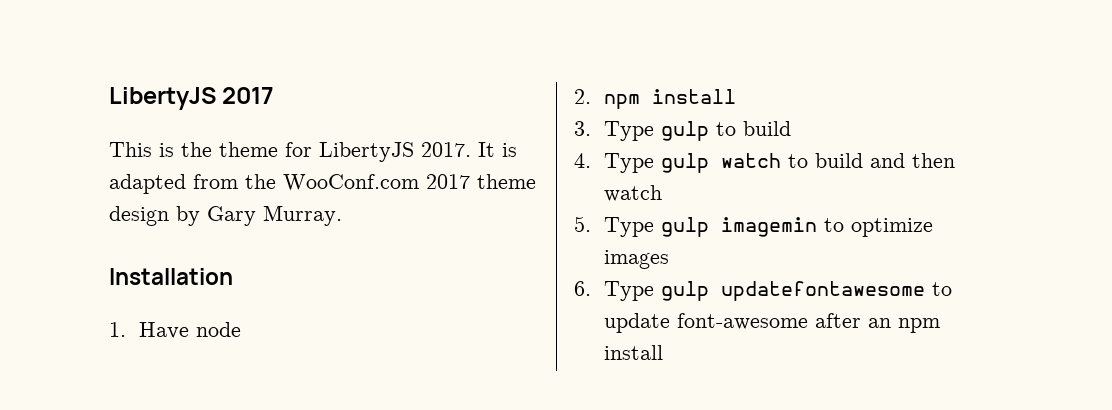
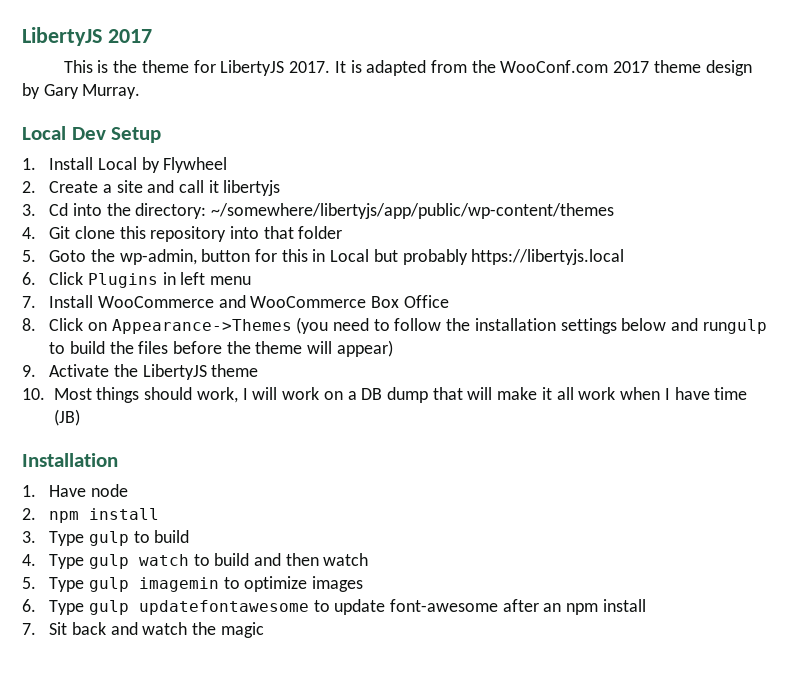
(342, 215) none -> [22,126,162,143] [22,157,228,173] [22,180,281,196] [22,203,614,219] [22,226,343,242] [22,249,625,265] [22,272,251,288] [22,295,449,308] [22,317,767,334] [49,340,393,357] [22,364,259,380] [22,387,748,403] [53,409,80,426] // Local Dev Setup // 1. Install Local by Flywheel // 2. Create a site and call it libertyjs // 3. Cd into the directory: ~/somewhere/libertyjs/app/public/wp-content/themes // 4. Git clone this repository into that folder // 5. Goto the wp-admin, button for this in Local but probably https://libertyjs.local // 6. Click Plugins in left menu // 7. Install WooCommerce and WooCommerce Box Office // 8. Click on Appearance->Themes (you need to follow the installation settings below and rungulp to build the files before the theme will appear) // 9. Activate the LibertyJS theme // 10. Most things should work, I will work on a DB dump that will make it all work when I have time (JB)
(664, 352) none -> [22,622,264,638] // 7. Sit back and watch the magic

